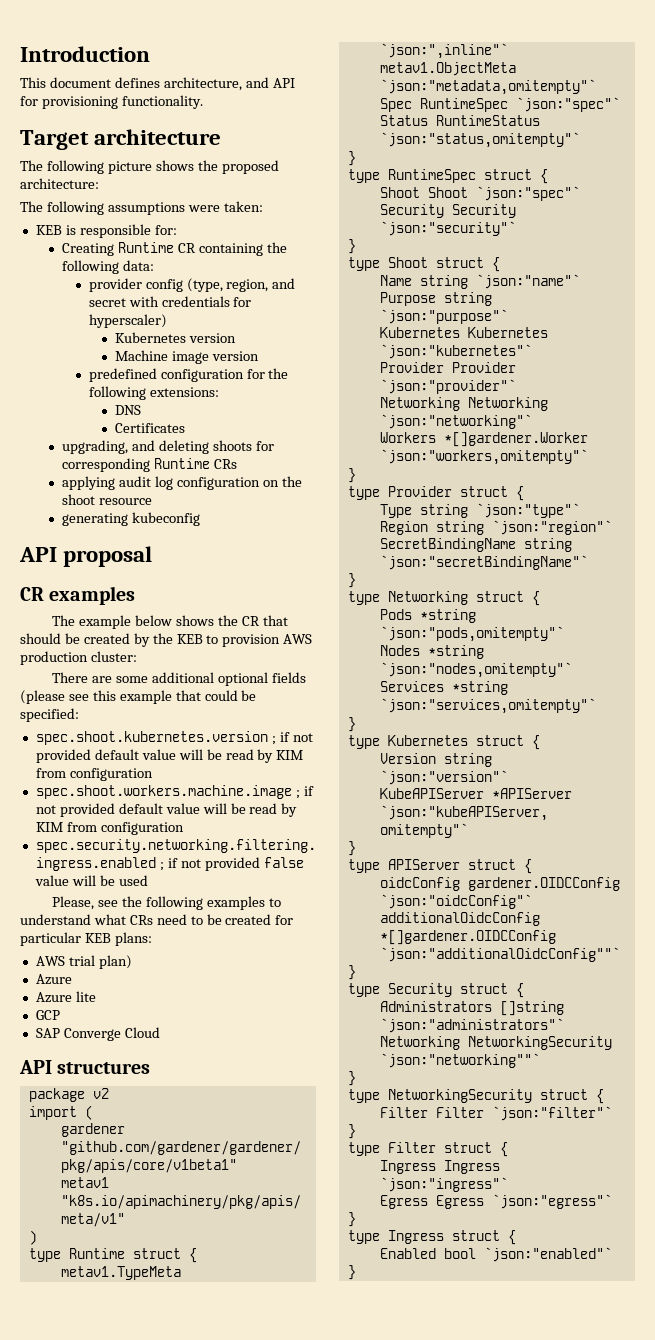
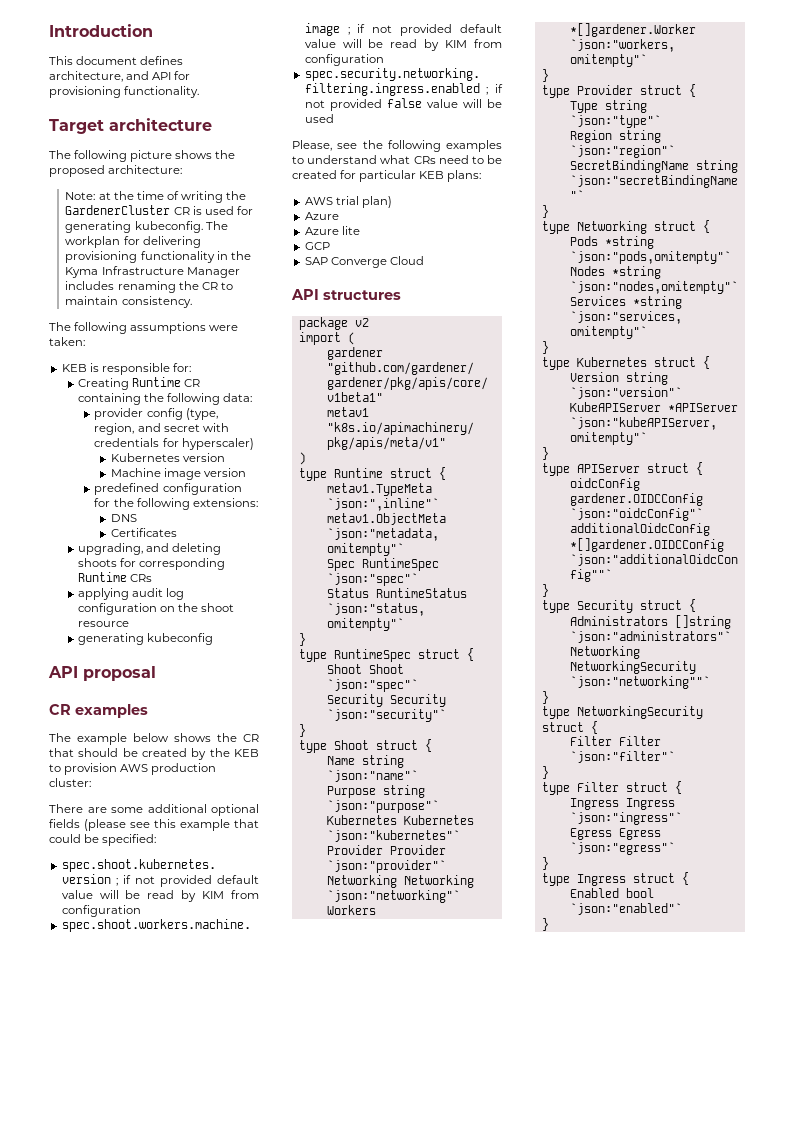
(99, 183) none -> [65,191,247,203] [65,205,253,215] [65,221,228,233] [65,236,201,248] [65,251,251,263] [65,266,240,278] [65,281,233,293] [65,296,192,308] // Note: at the time of writing the GardenerCluster CR is used for generating kubeconfig. The workplan for delivering provisioning functionality in the Kyma Infrastructure Manager includes renaming the CR to maintain consistency.

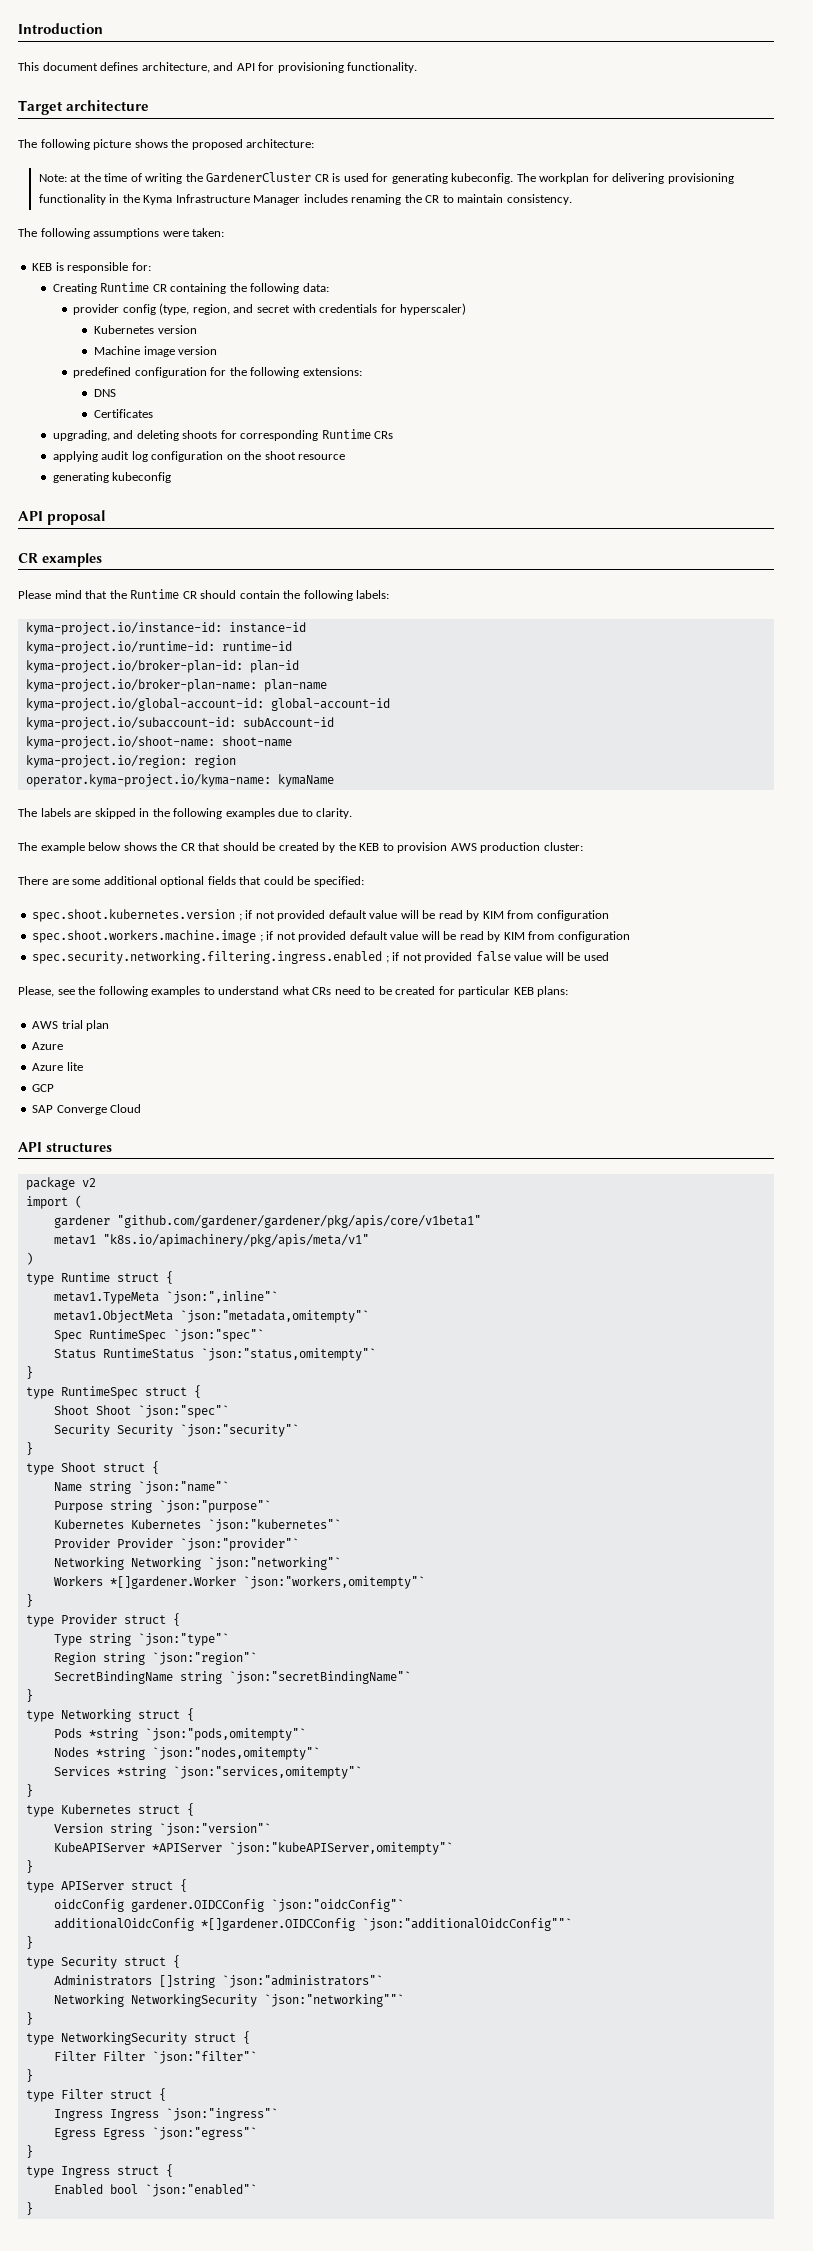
(148, 711) none -> [18,589,390,601] [25,622,306,635] [25,641,292,654] [25,660,299,673] [25,679,327,692] [25,698,390,711] [25,717,334,730] [25,736,292,749] [25,755,236,768] [25,774,334,787] [18,808,353,819] // Please mind that the Runtime CR should contain the following labels: // kyma-project.io/instance-id: instance-id // kyma-project.io/runtime-id: runtime-id // kyma-project.io/broker-plan-id: plan-id // kyma-project.io/broker-plan-name: plan-name // kyma-project.io/global-account-id: global-account-id // kyma-project.io/subaccount-id: subAccount-id // kyma-project.io/shoot-name: shoot-name // kyma-project.io/region: region // operator.kyma-project.io/kyma-name: kymaName // The labels are skipped in the following examples due to clarity.
[84,819,230,831] (please see this example -> (236, 880) none
[361,196,392,208] plan) -> [86,1020,110,1031] plan

